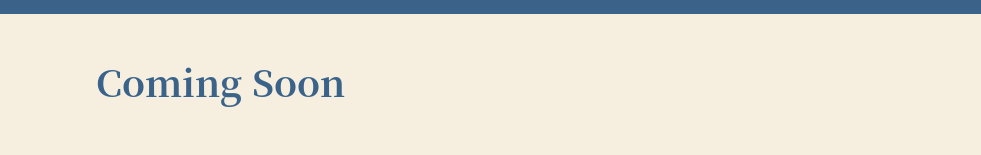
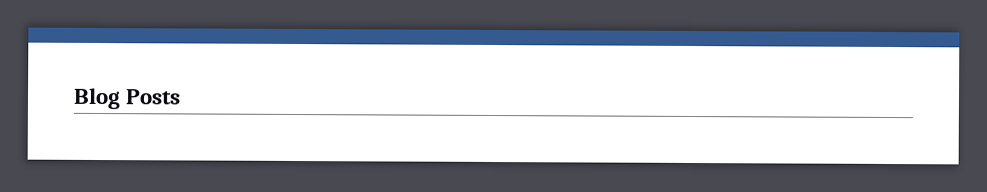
[96,67,345,107] Coming Soon -> [73,87,182,110] Blog Posts

